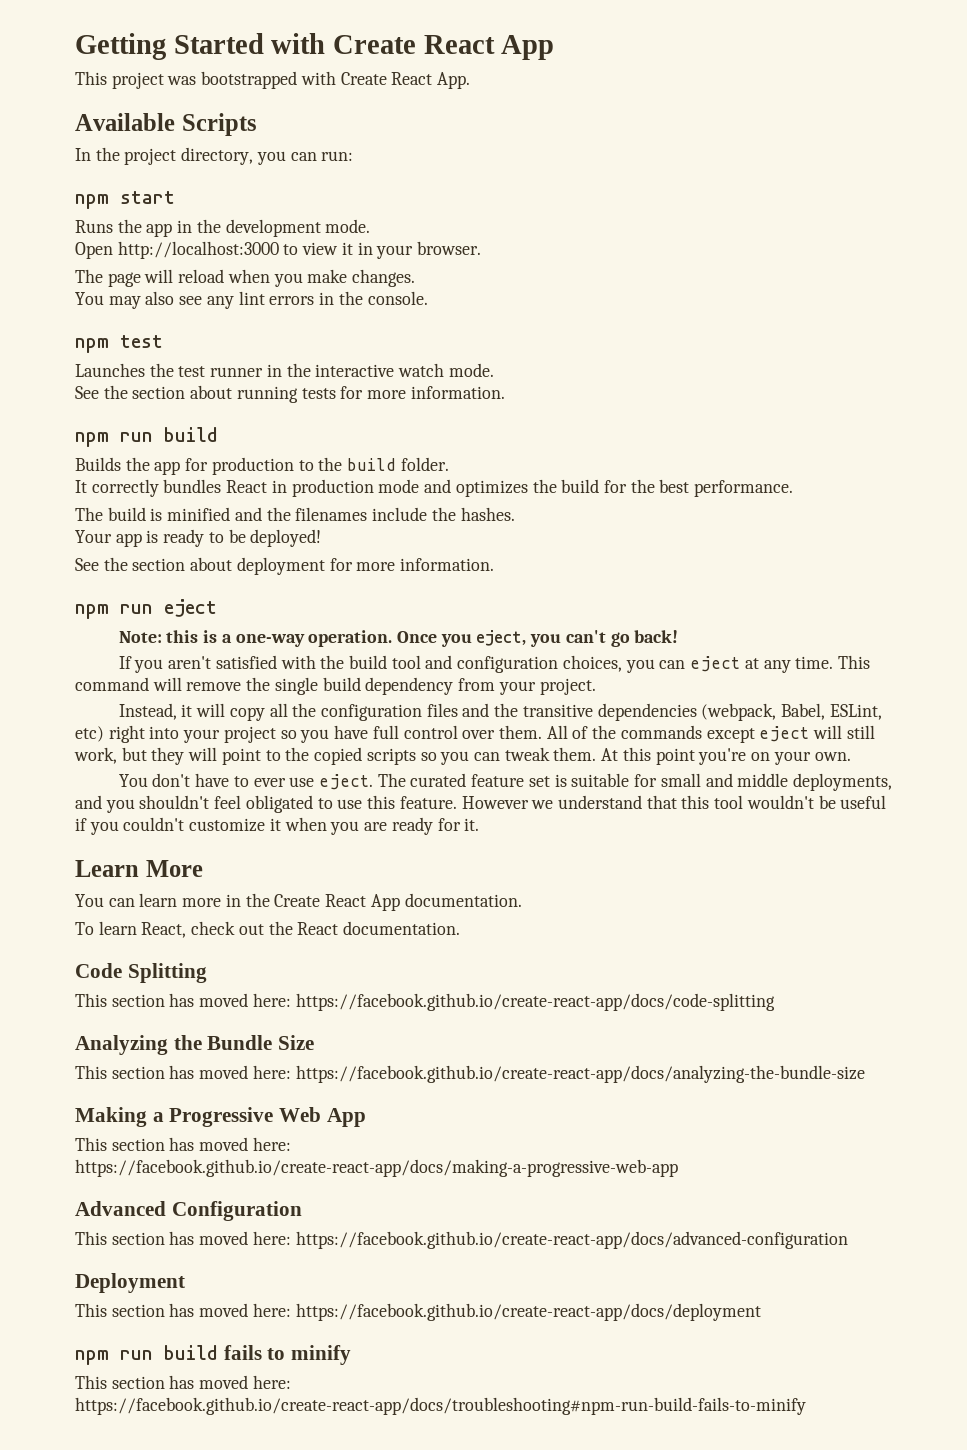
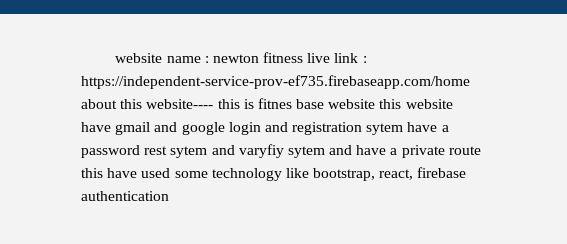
[75,33,555,60] [75,71,471,89] [75,113,257,136] [75,147,354,165] [75,191,175,209] [75,219,371,237] [75,241,482,259] [75,269,416,287] [75,291,428,309] [75,335,163,353] [75,363,494,377] [75,385,505,403] [75,427,218,447] [75,457,449,475] [75,479,794,497] [75,507,515,521] [75,529,322,547] [75,557,495,575] [75,599,217,619] [118,630,679,647] [118,655,870,673] [75,677,596,695] [118,703,882,721] [75,725,875,743] [74,747,851,765] [118,773,892,791] [75,795,887,813] [75,817,480,835] [75,860,203,877] [75,893,522,911] [75,921,461,938] [75,963,207,983] [75,993,775,1011] [75,1035,315,1055] [75,1065,865,1083] [75,1107,366,1127] [75,1137,291,1151] [75,1159,678,1177] [75,1201,302,1221] [75,1231,848,1249] [75,1273,185,1293] [75,1303,761,1321] [75,1345,352,1365] [75,1375,291,1389] [75,1397,806,1415] Getting Started with Create React App // This project was bootstrapped with Create React App. // Available Scripts // In the project directory, you can run: // npm start // Runs the app in the development mode. // Open http://localhost:3000 to view it in your browser. // The page will reload when you make changes. // You may also see any lint errors in the console. // npm test // Launches the test runner in the interactive watch mode. // See the section about running tests for more information. // npm run build // Builds the app for production to the build folder. // It correctly bundles React in production mode and optimizes the build for the best performance. // The build is minified and the filenames include the hashes. // Your app is ready to be deployed! // See the section about deployment for more information. // npm run eject // Note: this is a one-way operation. Once you eject, you can't go back! // If you aren't satisfied with the build tool and configuration choices, you can eject at any time. This command will remove the single build dependency from your project. // Instead, it will copy all the configuration files and the transitive dependencies (webpack, Babel, ESLint, etc) right into your project so you have full control over them. All of the commands except eject will still work, but they will point to the copied scripts so you can tweak them. At this point you're on your own. // You don't have to ever use eject. The curated feature set is suitable for small and middle deployments, and you shouldn't feel obligated to use this feature. However we understand that this tool wouldn't be useful if you couldn't customize it when you are ready for it. // Learn More // You can learn more in the Create React App documentation. // To learn React, check out the React documentation. // Code Splitting // This section has moved here: https://facebook.github.io/create-react-app/docs/code-splitting // Analyzing the Bundle Size // This section has moved here: https://facebook.github.io/create-react-app/docs/analyzing-the-bundle-size // Making a Progressive Web App // This section has moved here: https://facebook.github.io/create-react-app/docs/making-a-progressive-web-app // Advanced Configuration // This section has moved here: https://facebook.github.io/create-react-app/docs/advanced-configuration // Deployment // This section has moved here: https://facebook.github.io/create-react-app/docs/deployment // npm run build fails to minify // This section has moved here: https://facebook.github.io/create-react-app/docs/troubleshooting#npm-run-build-fails-to-minify -> [115,52,367,63] [81,75,470,89] [81,98,453,109] [81,122,449,135] [81,144,481,158] [81,167,467,181] [81,191,169,201] website name : newton fitness live link : https://independent-service-prov-ef735.firebaseapp.com/home about this website---- this is fitnes base website this website have gmail and google login and registration sytem have a password rest sytem and varyfiy sytem and have a private route this have used some technology like bootstrap, react, firebase authentication

